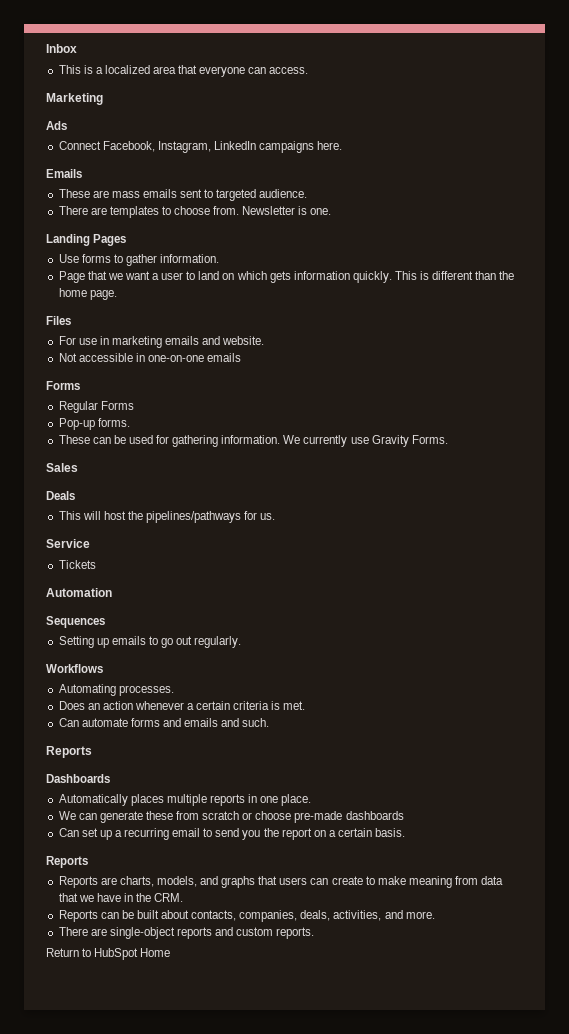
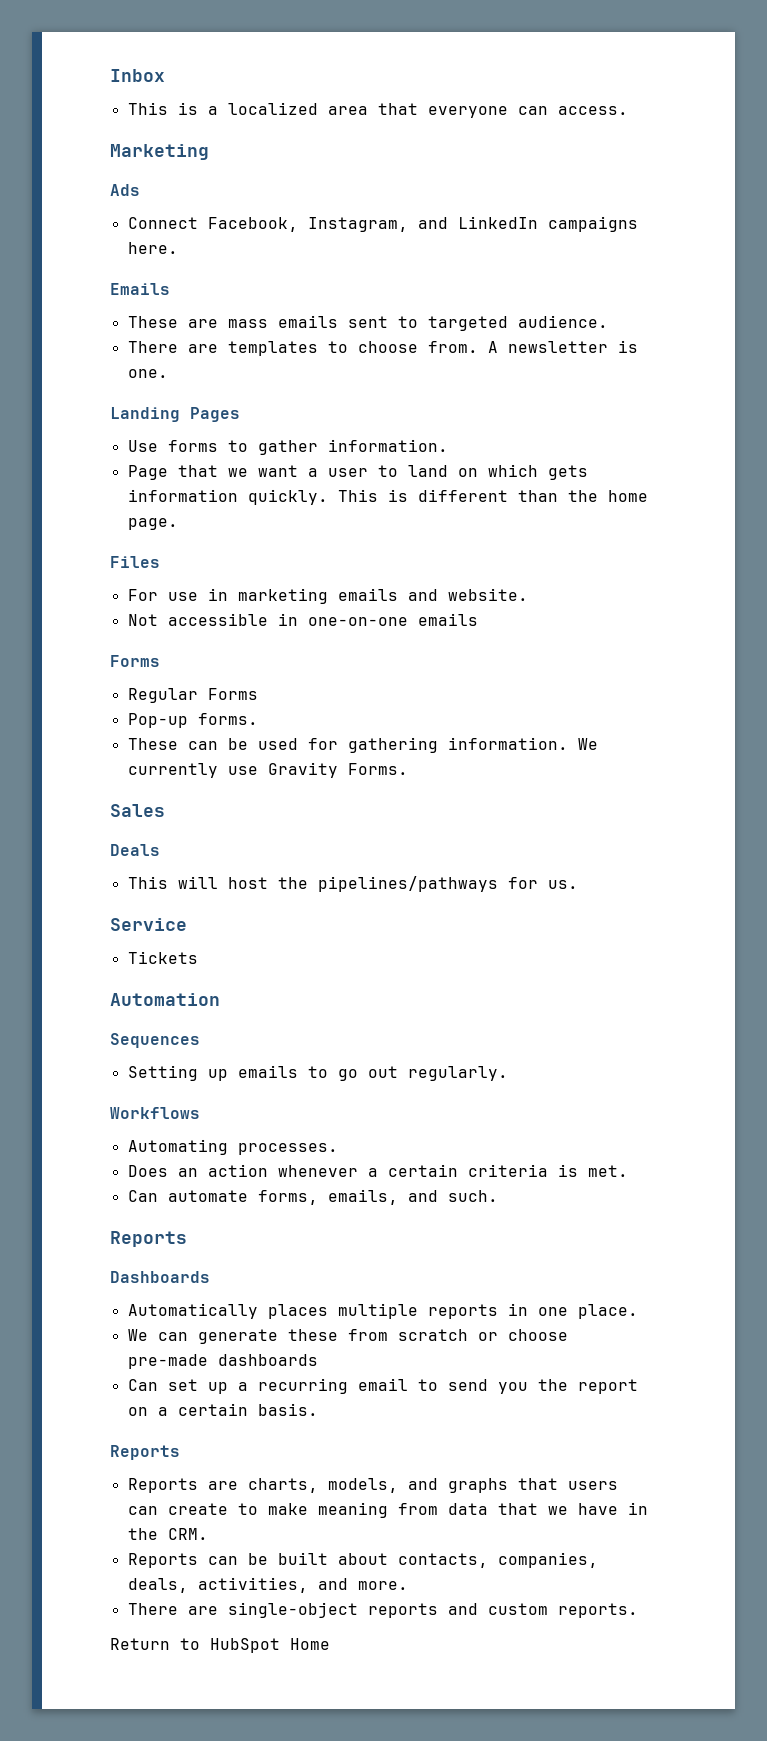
(211, 147) none -> [417,217,448,229] and
[242,206,296,215] Newsletter -> [487,341,608,353] A newsletter
[130,718,219,727] forms and emails -> [257,1189,398,1205] forms, emails,

